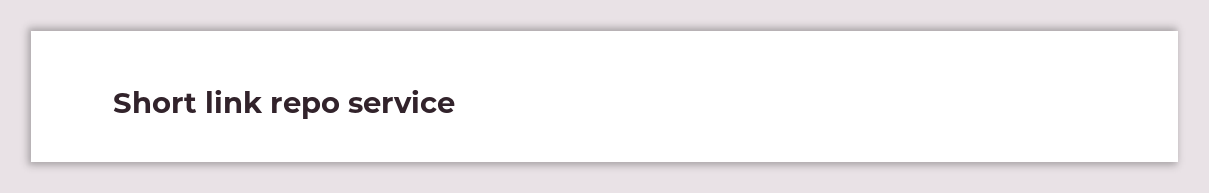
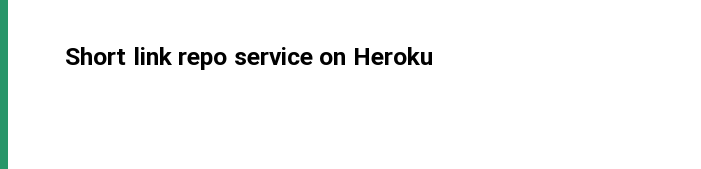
(455, 101) none -> [319,47,434,65] on Heroku

